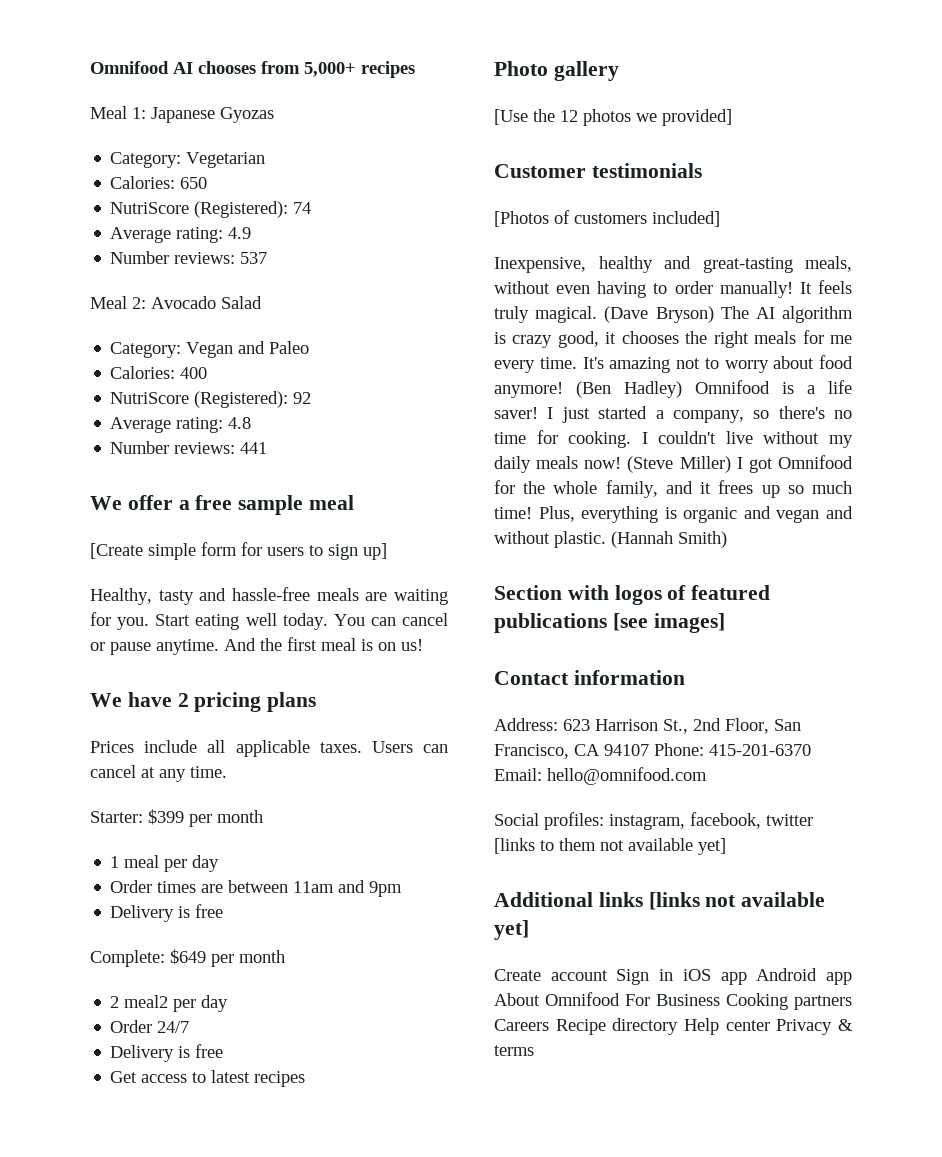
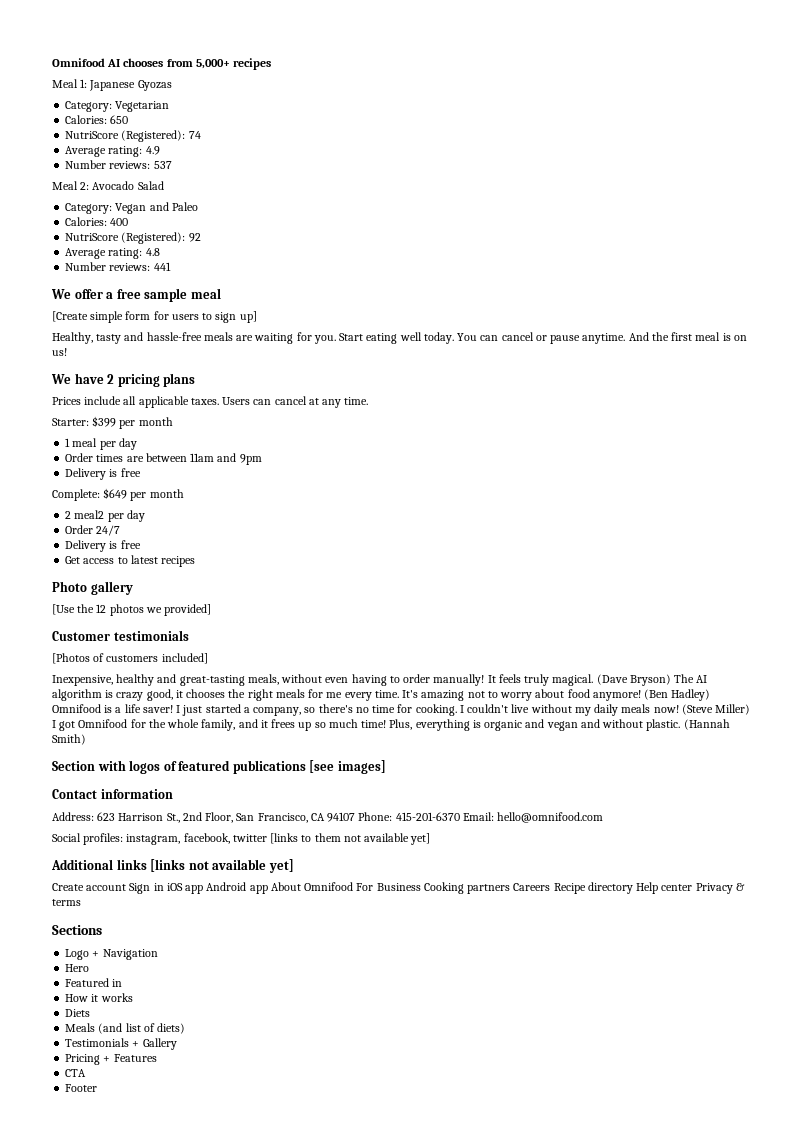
(534, 1050) none -> [52,925,102,935] [65,949,158,960] [65,964,90,972] [65,978,123,987] [65,993,133,1002] [65,1009,91,1017] [65,1023,186,1034] [65,1038,177,1050] [65,1054,157,1065] [65,1069,87,1077] [65,1084,98,1092] // Sections // Logo + Navigation // Hero // Featured in // How it works // Diets // Meals (and list of diets) // Testimonials + Gallery // Pricing + Features // CTA // Footer

